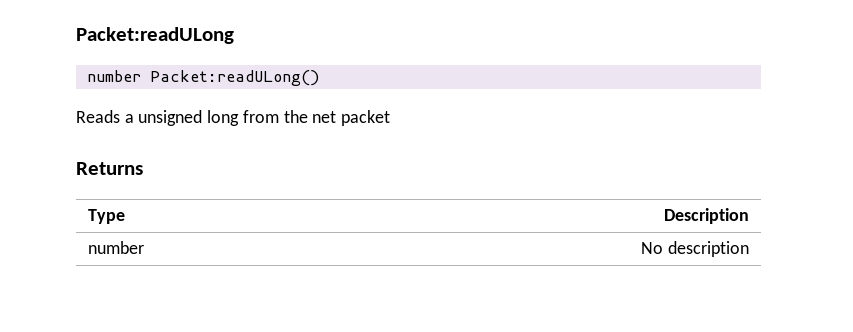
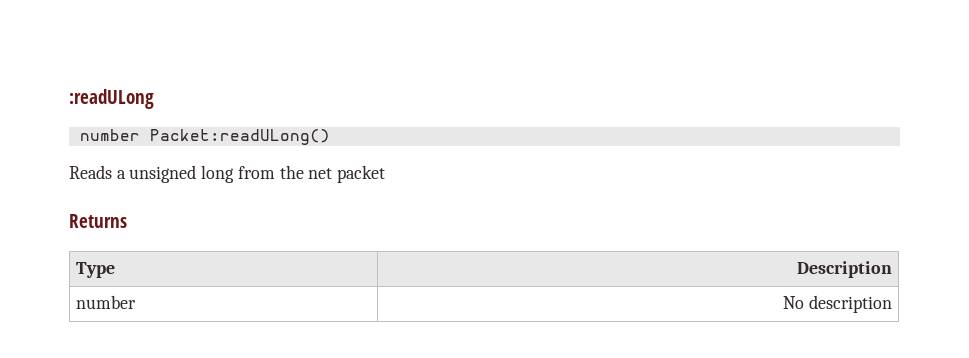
[76,27,234,44] Packet:readULong -> [69,89,154,109] :readULong

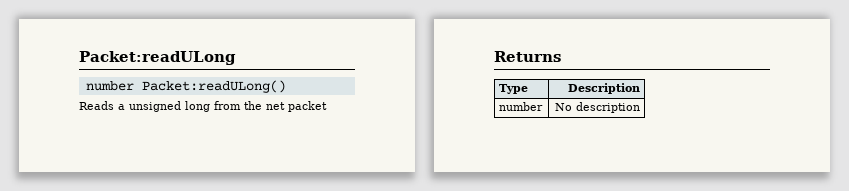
[69,89,154,109] :readULong -> [79,51,236,65] Packet:readULong

